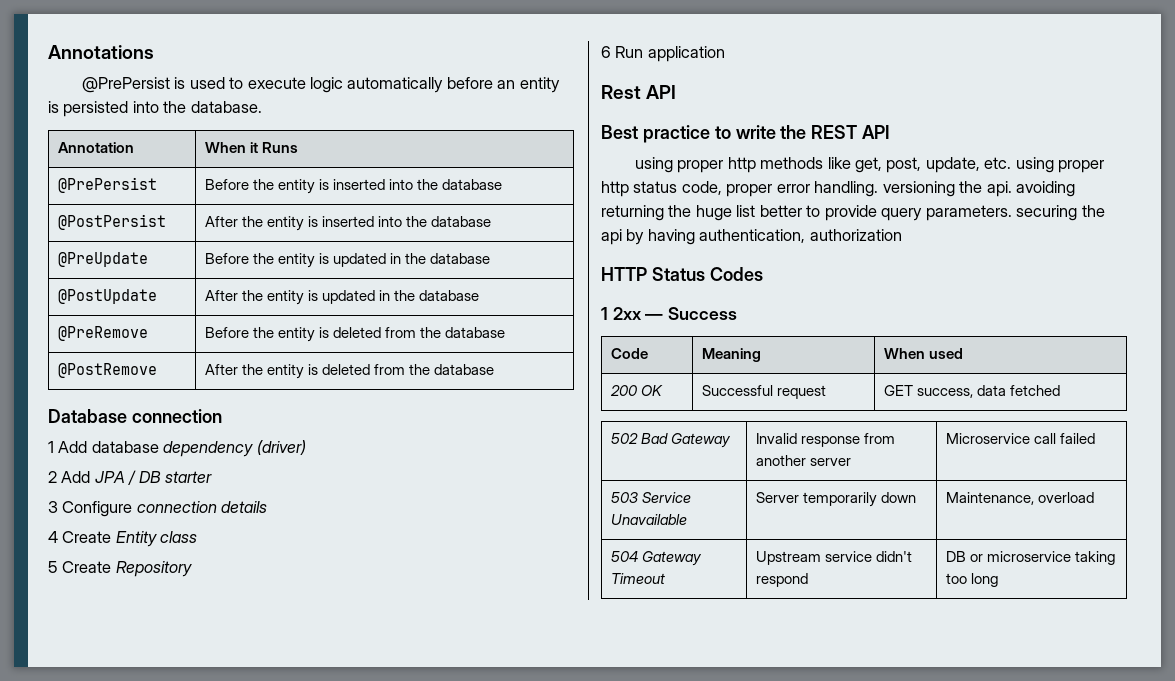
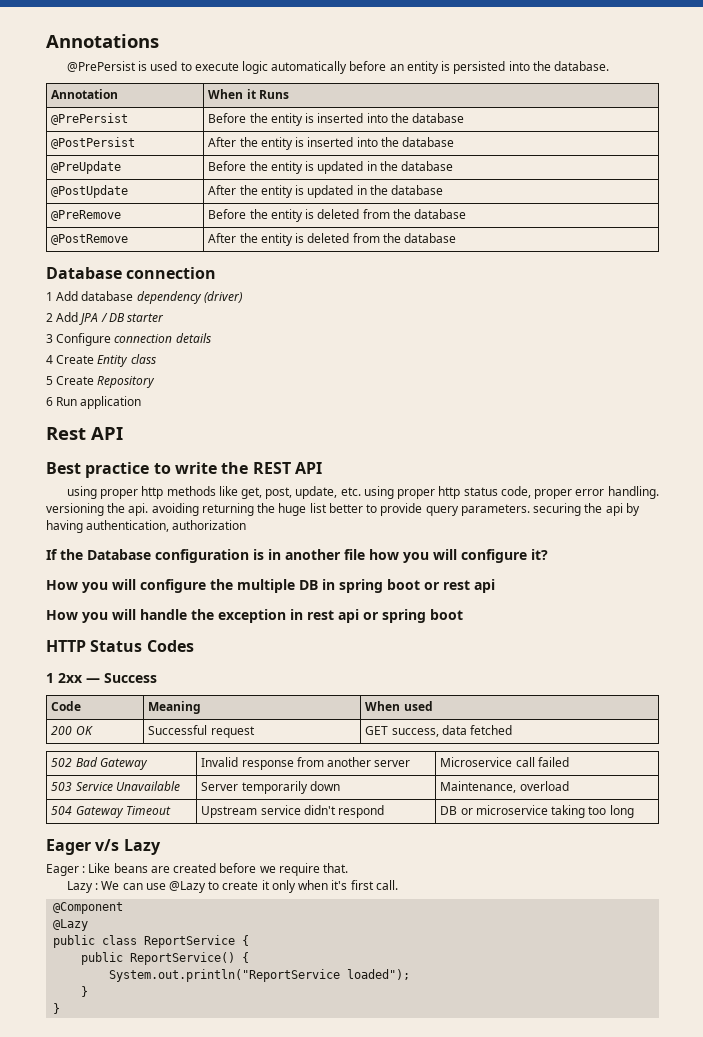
(902, 235) none -> [46,549,548,563] [46,579,495,593] [46,609,463,623] // If the Database configuration is in another file how you will configure it? // How you will configure the multiple DB in spring boot or rest api // How you will handle the exception in rest api or spring boot
(998, 580) none -> [46,839,161,855] [46,863,349,876] [66,880,398,893] [53,902,124,914] [53,919,89,931] [53,935,250,948] [81,952,250,965] [109,969,411,982] [81,986,89,997] [53,1003,61,1014] // Eager v/s Lazy // Eager : Like beans are created before we require that. // Lazy : We can use @Lazy to create it only when it's first call. // @Component // @Lazy // public class ReportService { // public ReportService() { // System.out.println("ReportService loaded"); // } // }

